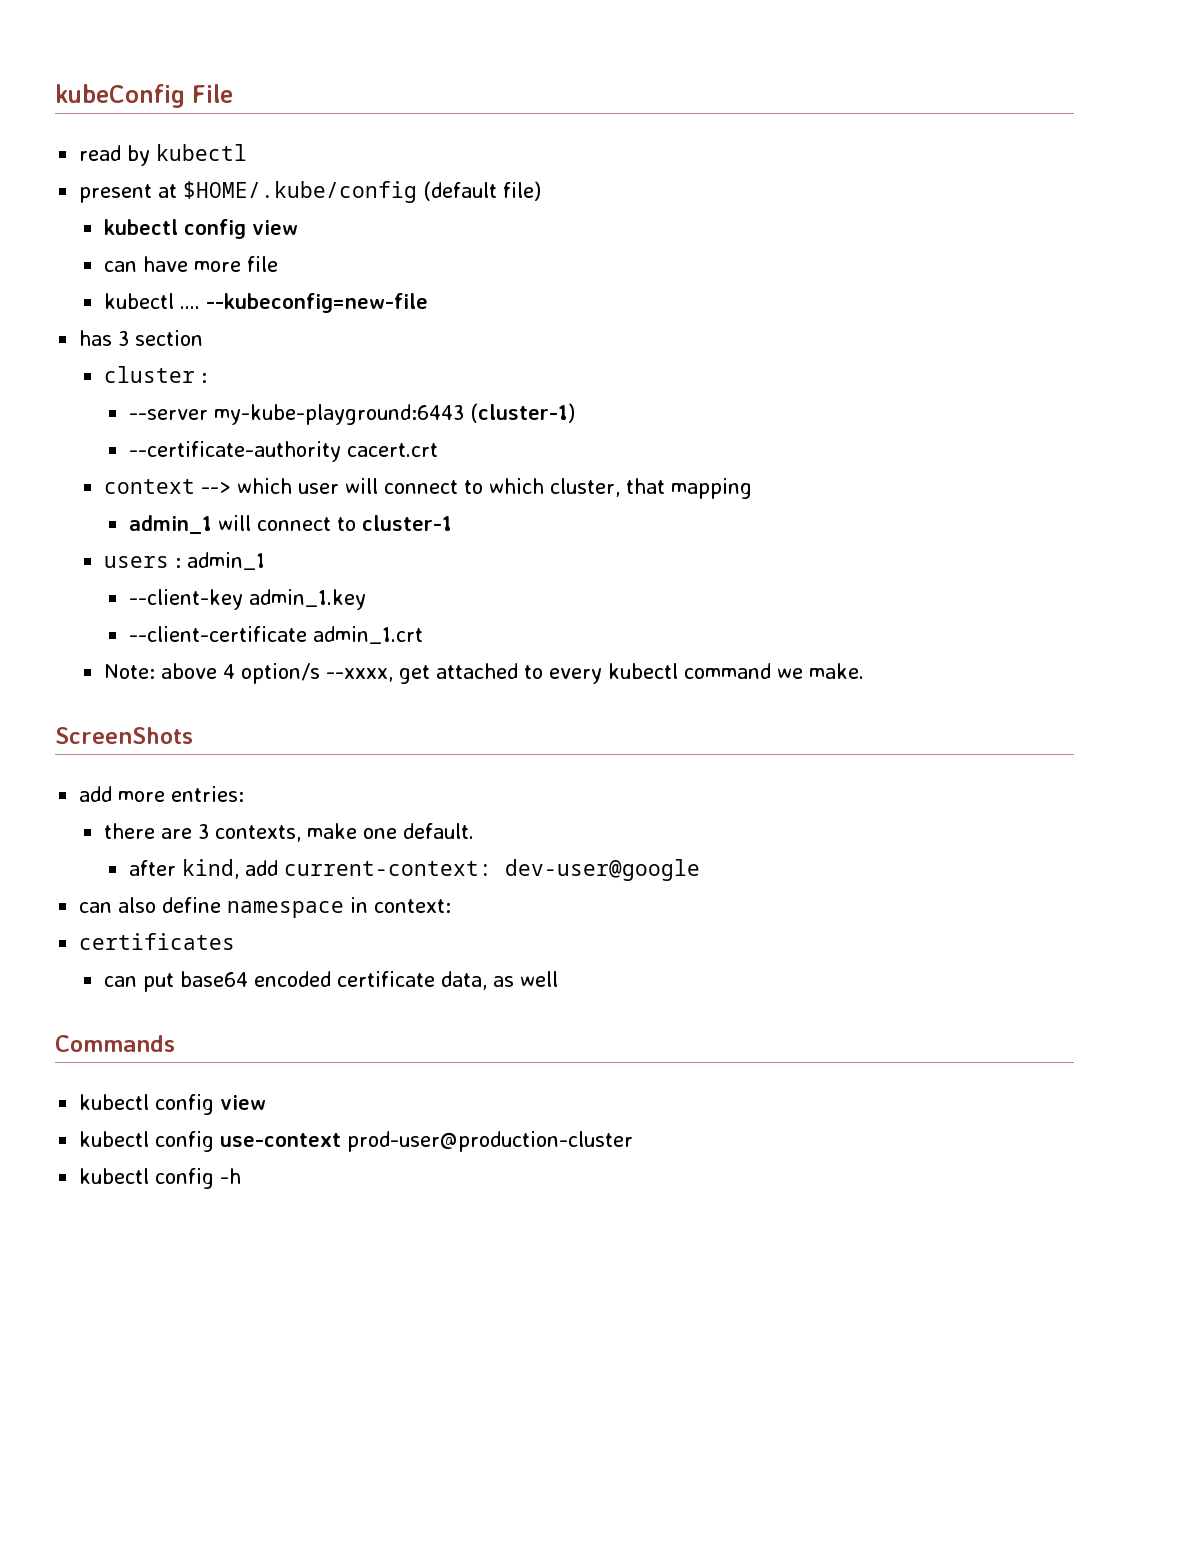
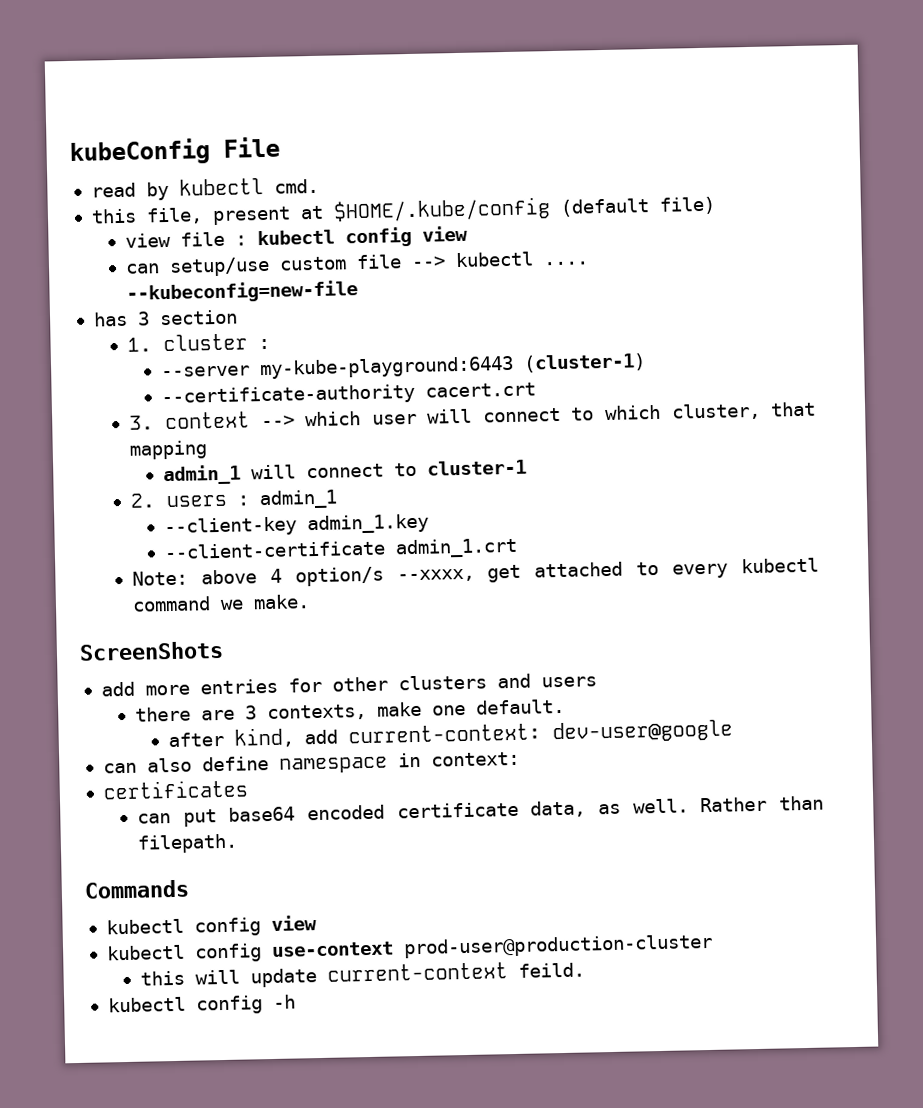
(248, 152) // -> [273,178,319,194] [90,207,203,225] cmd. // this file,
(542, 191) none -> [124,231,247,248] view file :
[143,256,279,272] have more file // -> [168,254,446,277] setup/use custom file -->
(204, 338) none -> [126,337,152,352] 1.
(439, 450) none -> [128,415,154,430] 3.
(453, 523) none -> [129,493,155,508] 2.
[171,786,245,802] entries: -> [199,673,597,695] entries for other clusters and users
[520,971,559,987] well -> [632,795,825,814] [136,833,238,854] well. Rather than filepath.
(634, 1141) none -> [139,962,585,988] // this will update current-context feild.

